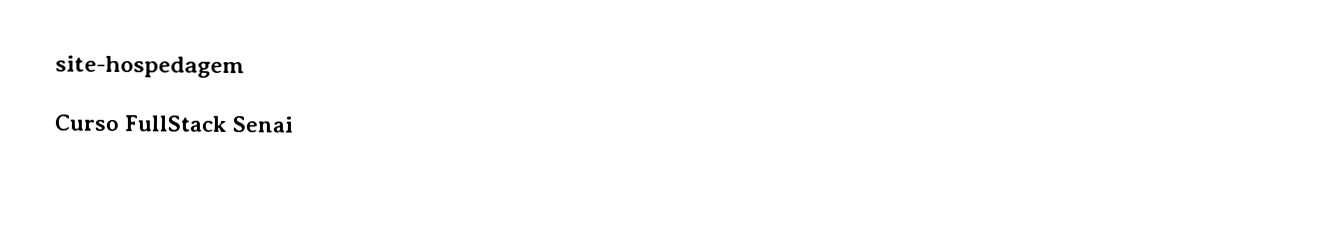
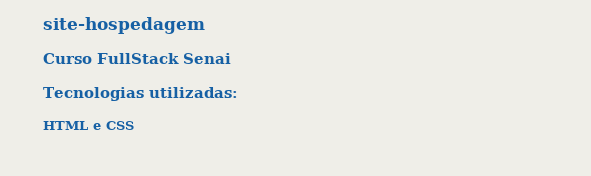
(295, 124) none -> [43,87,238,101] [43,121,134,130] // Tecnologias utilizadas: // HTML e CSS

